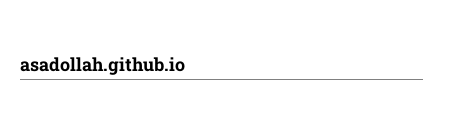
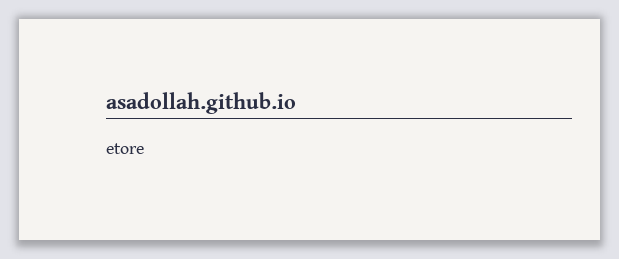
(185, 66) none -> [106,143,144,154] // etore

